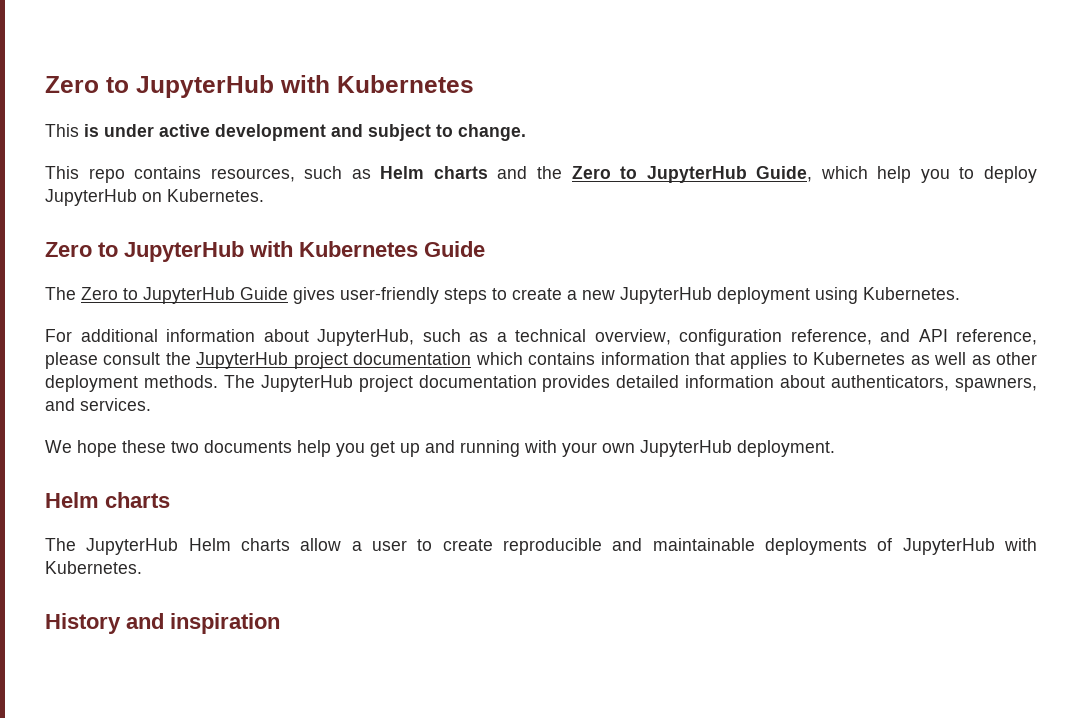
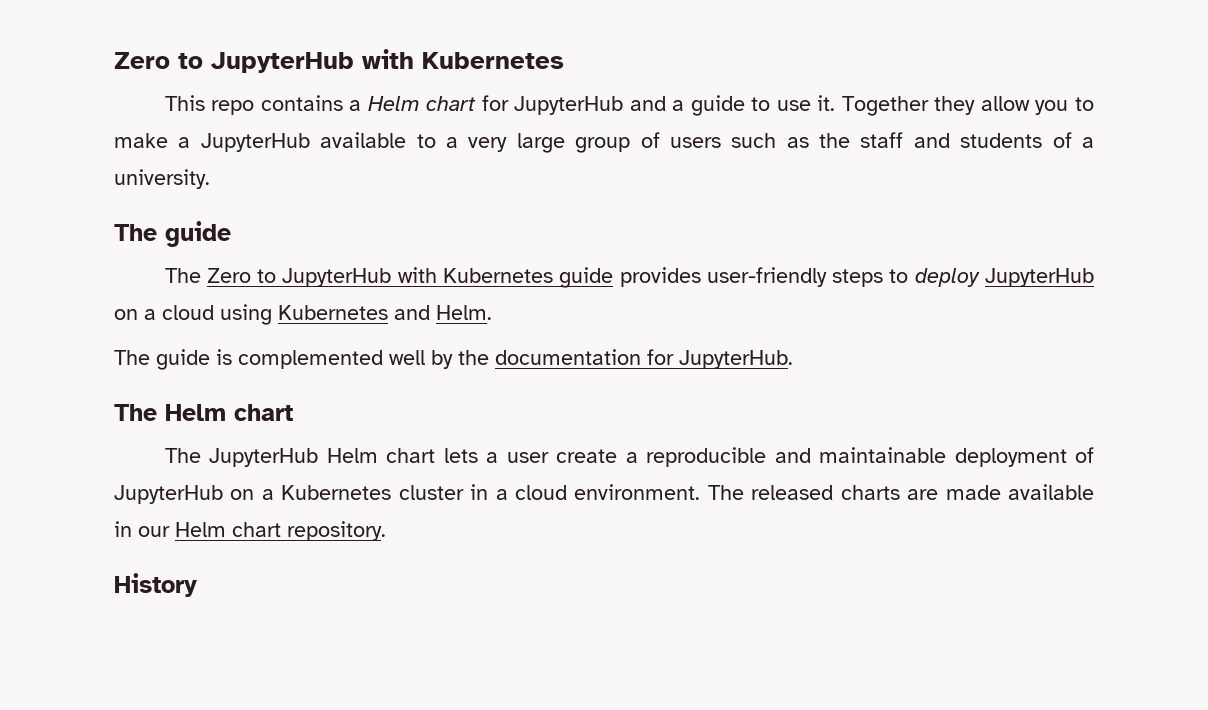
[84,124,526,141] [45,166,1037,183] [45,189,264,206] [45,241,485,262] [45,287,960,304] [45,329,1037,346] [45,352,1037,369] [45,375,1037,392] [45,398,151,411] [45,440,835,457] [45,492,170,508] [45,538,493,555] is under active development and subject to change. // This repo contains resources, such as Helm charts and the Zero to JupyterHub Guide, which help you to deploy JupyterHub on Kubernetes. // Zero to JupyterHub with Kubernetes Guide // The Zero to JupyterHub Guide gives user-friendly steps to create a new JupyterHub deployment using Kubernetes. // For additional information about JupyterHub, such as a technical overview, configuration reference, and API reference, please consult the JupyterHub project documentation which contains information that applies to Kubernetes as well as other deployment methods. The JupyterHub project documentation provides detailed information about authenticators, spawners, and services. // We hope these two documents help you get up and running with your own JupyterHub deployment. // Helm charts // The JupyterHub Helm charts allow a user to create -> [211,95,1094,116] [114,132,1095,153] [114,169,210,189] [114,221,231,247] [164,267,1094,288] [114,304,492,325] [114,349,793,370] [114,404,293,421] [164,448,638,467] repo contains a Helm chart for JupyterHub and a guide to use it. Together they allow you to make a JupyterHub available to a very large group of users such as the staff and students of a university. // The guide // The Zero to JupyterHub with Kubernetes guide provides user-friendly steps to deploy JupyterHub on a cloud using Kubernetes and Helm. // The guide is complemented well by the documentation for JupyterHub. // The Helm chart // The JupyterHub Helm chart lets a user create a
[765,538,868,555] deployments -> [954,448,1067,467] deployment
[1004,538,1038,551] [45,561,142,574] with Kubernetes. -> [230,484,1095,500] [114,521,386,541] on a Kubernetes cluster in a cloud environment. The released charts are made available in our Helm chart repository.
[126,613,280,634] and inspiration -> (197, 585) none

